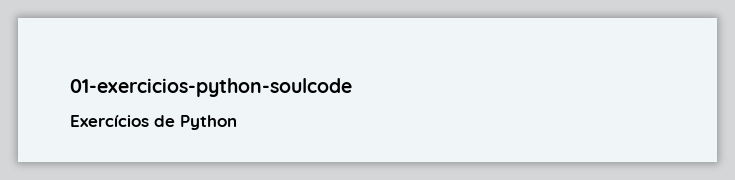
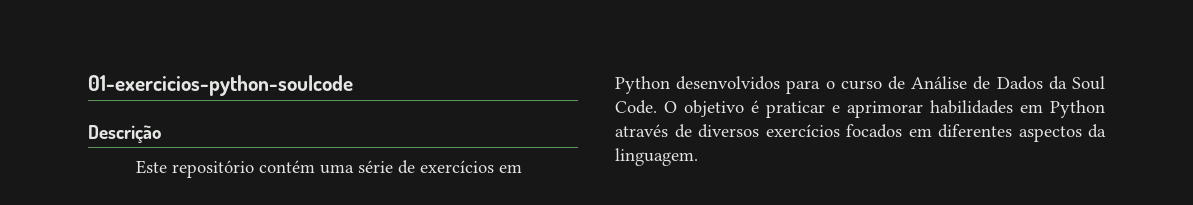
[70,115,237,130] Exercícios de Python -> [88,125,161,143] [135,160,522,178] [615,76,1105,94] [615,100,1105,118] [615,124,1106,142] [615,148,698,166] Descrição // Este repositório contém uma série de exercícios em Python desenvolvidos para o curso de Análise de Dados da Soul Code. O objetivo é praticar e aprimorar habilidades em Python através de diversos exercícios focados em diferentes aspectos da linguagem.

